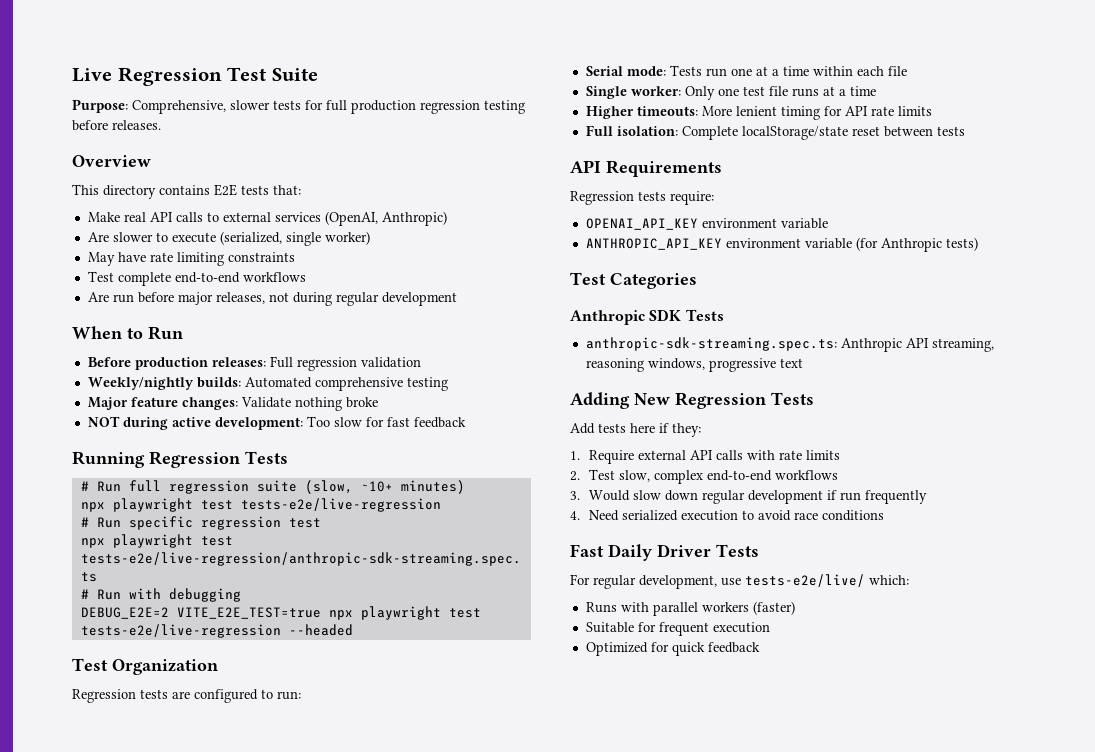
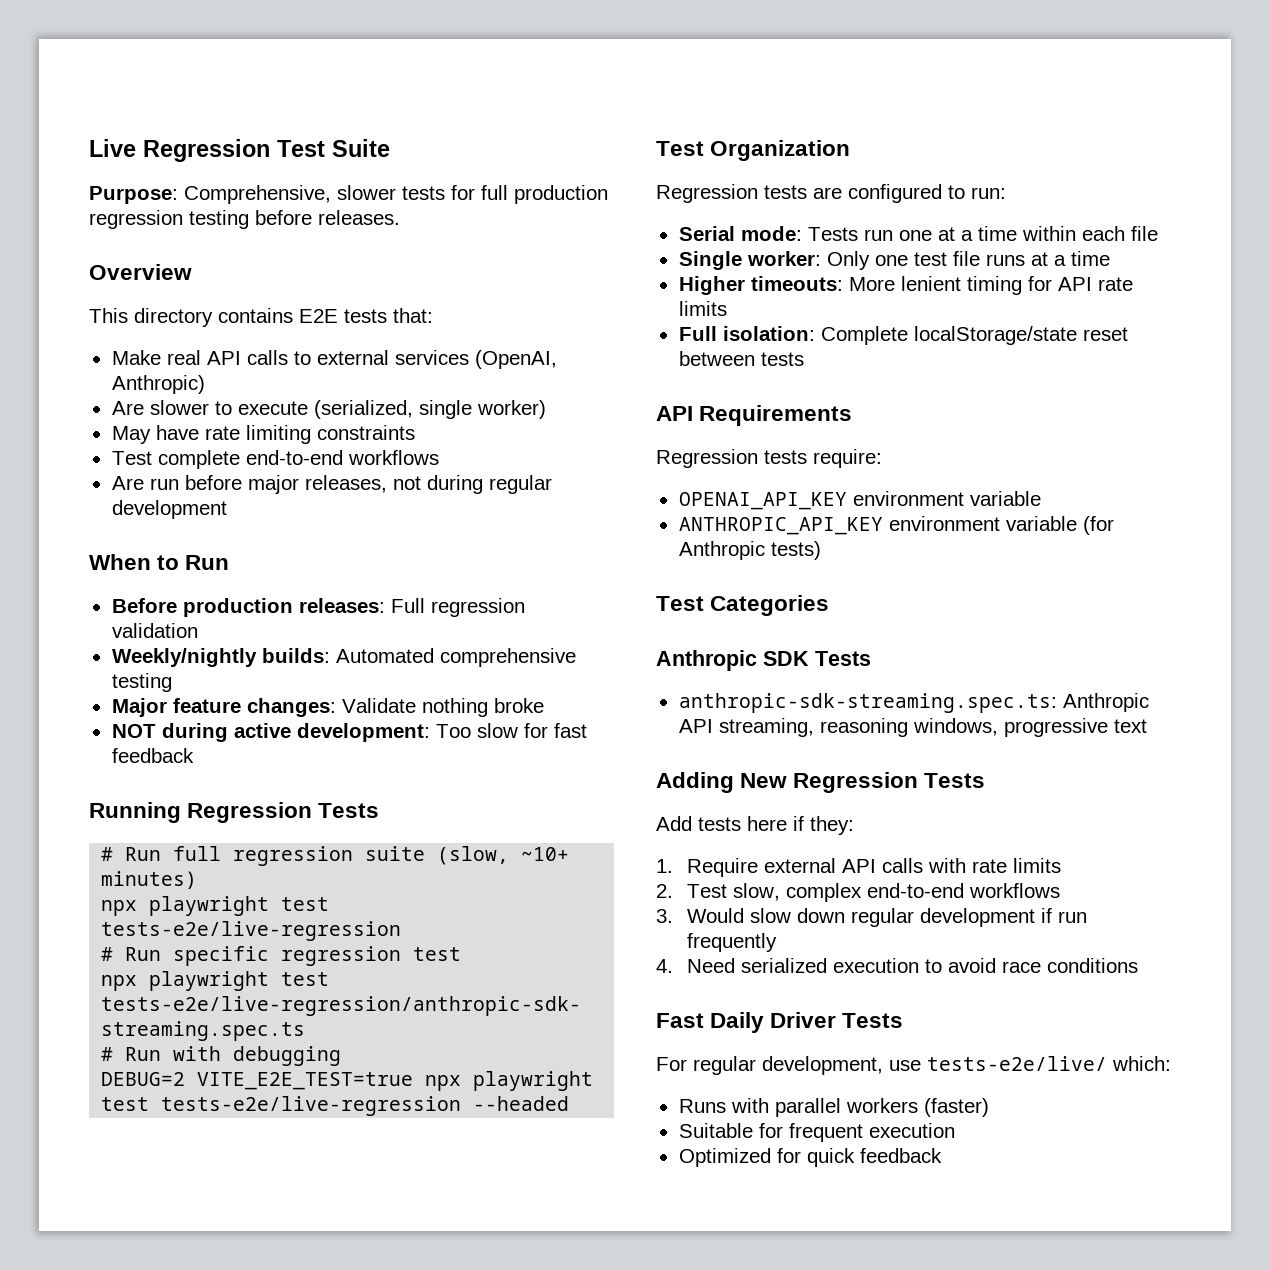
[80,607,169,619] DEBUG_E2E=2 -> [101,1072,186,1086] DEBUG=2

